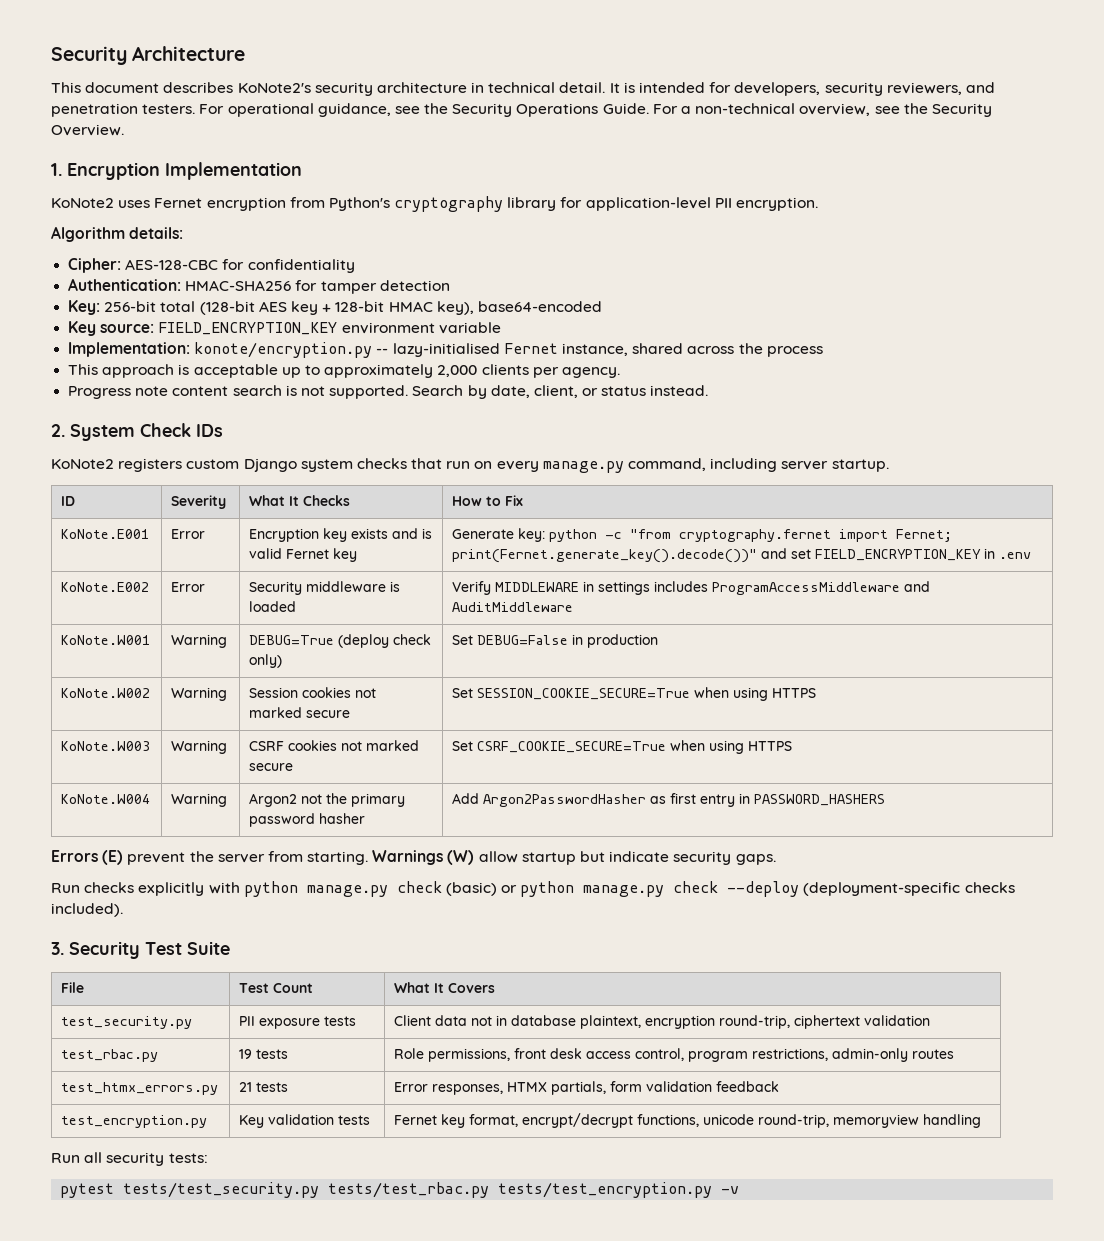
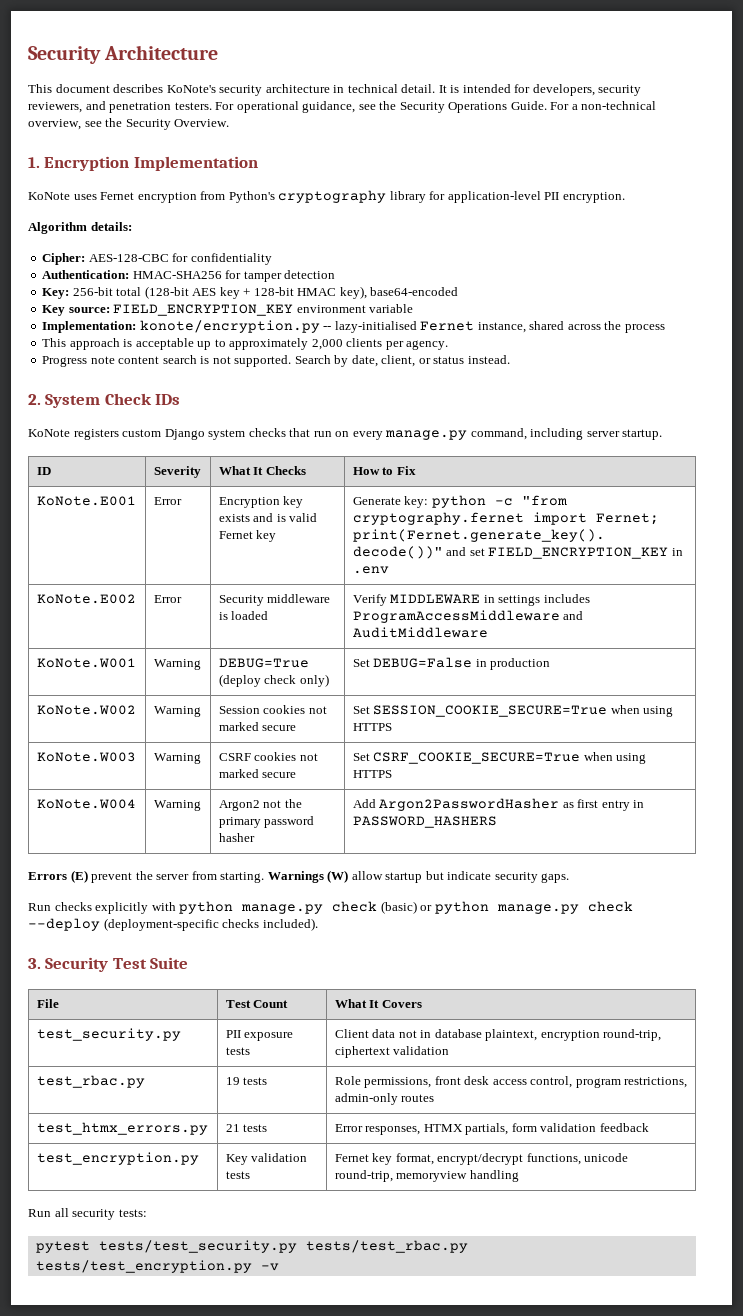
[237,83,311,93] KoNote2's -> [166,85,216,93] KoNote's
[51,198,114,208] KoNote2 -> [28,192,70,200] KoNote
[51,459,114,469] KoNote2 -> [28,429,70,437] KoNote

